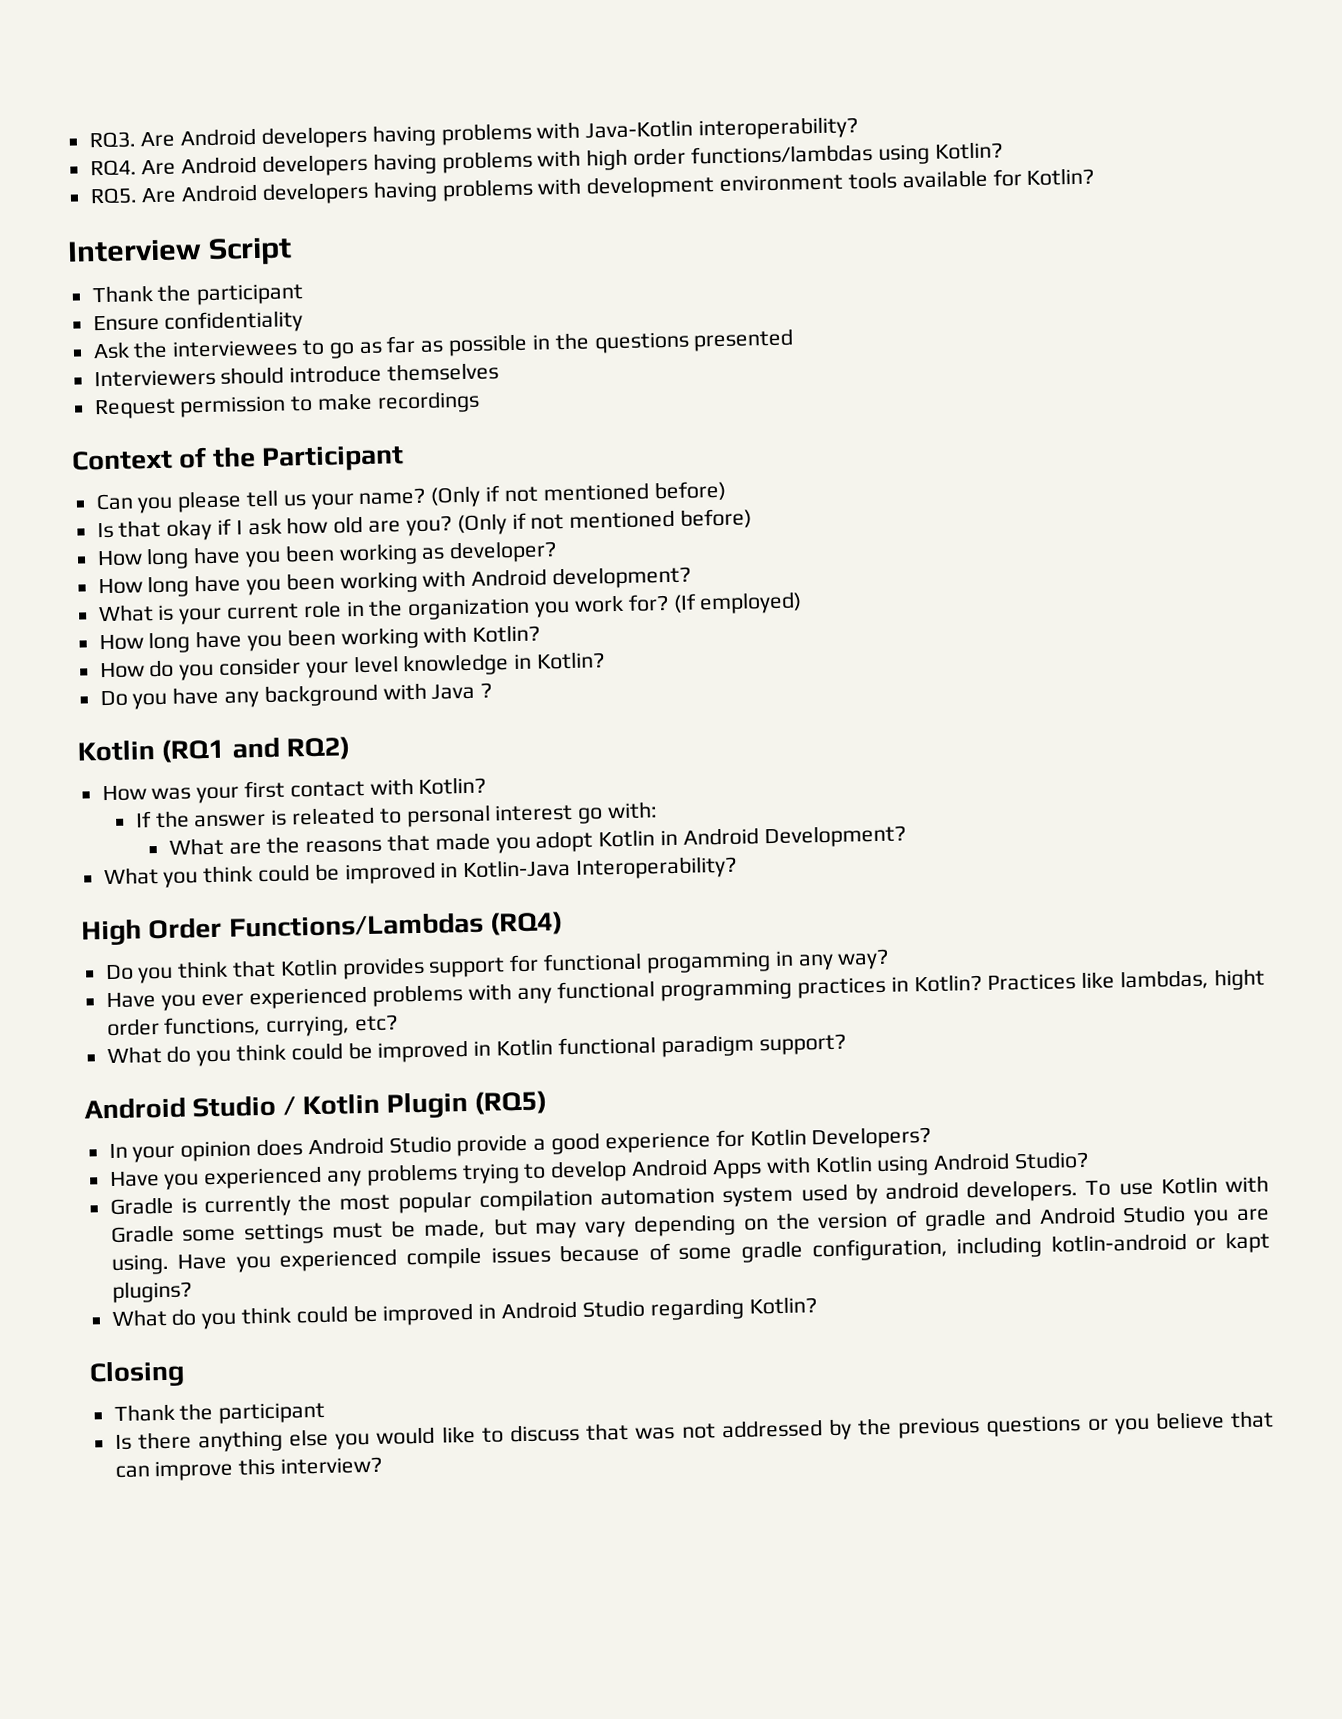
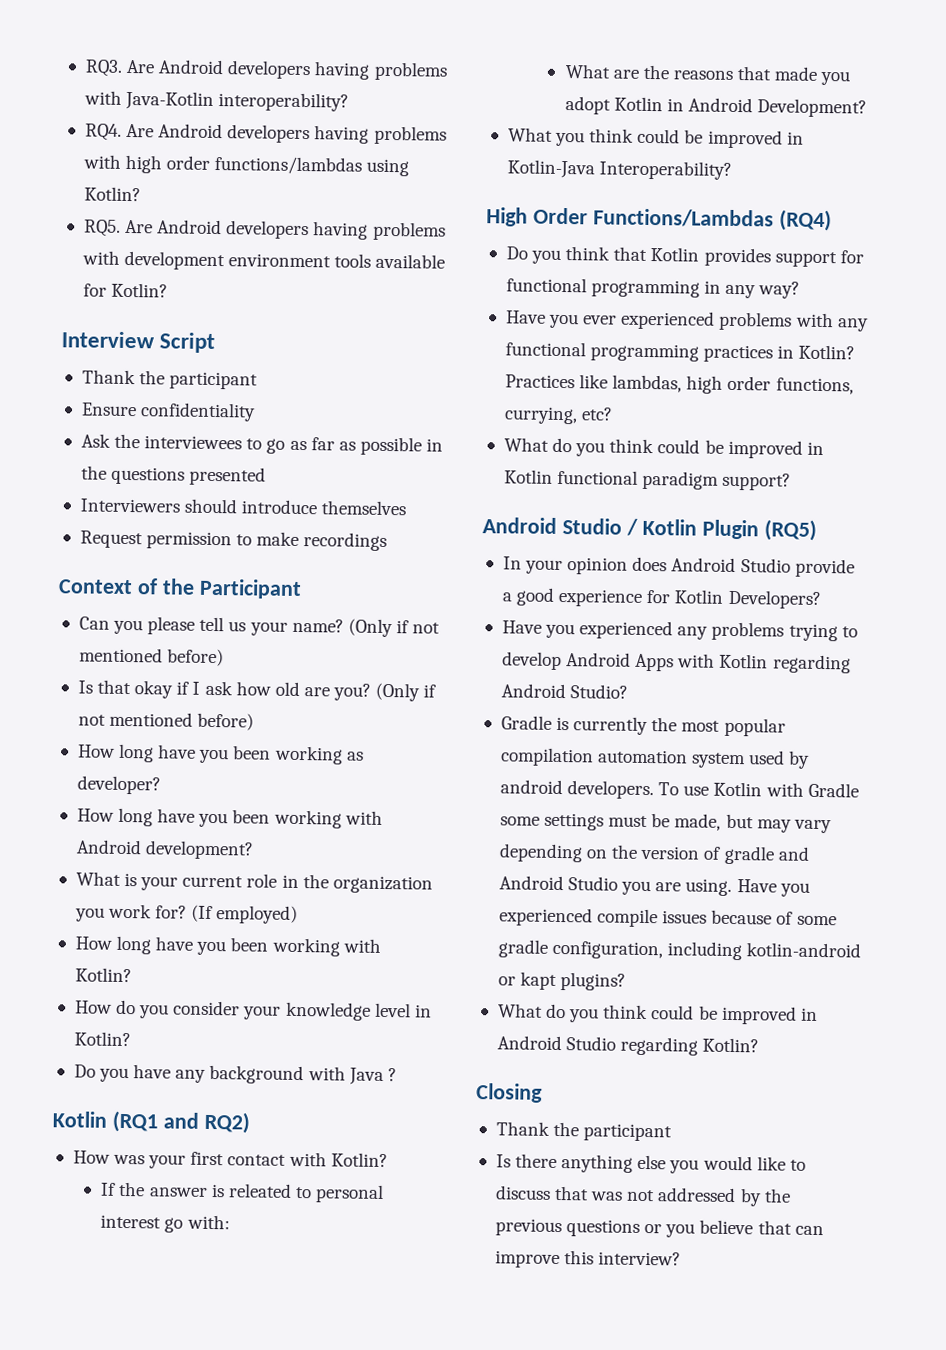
[352,653,510,677] level knowledge -> [285,1001,411,1021] knowledge level
[645,951,771,974] progamming -> [591,279,701,298] programming
[1213,968,1265,991] hight -> [686,375,724,394] high
[876,1155,930,1177] using -> [772,654,851,674] regarding

